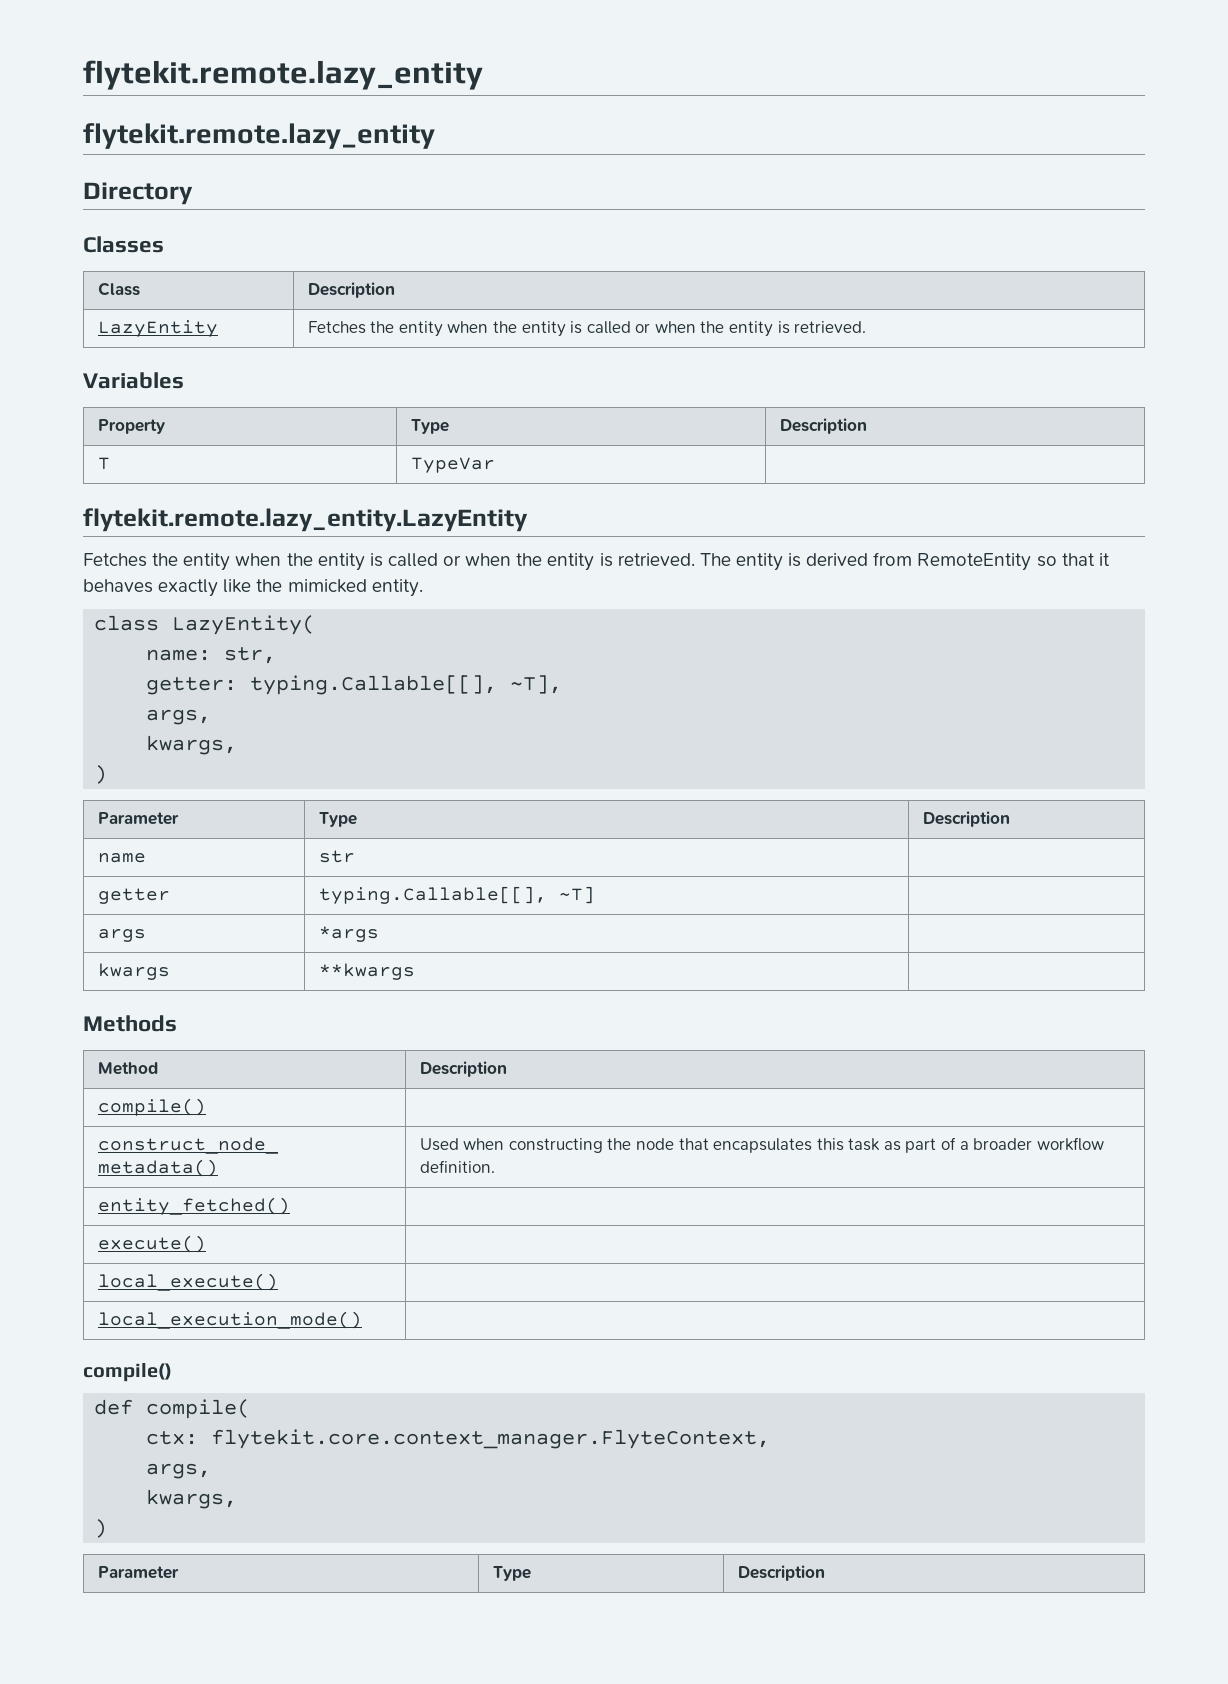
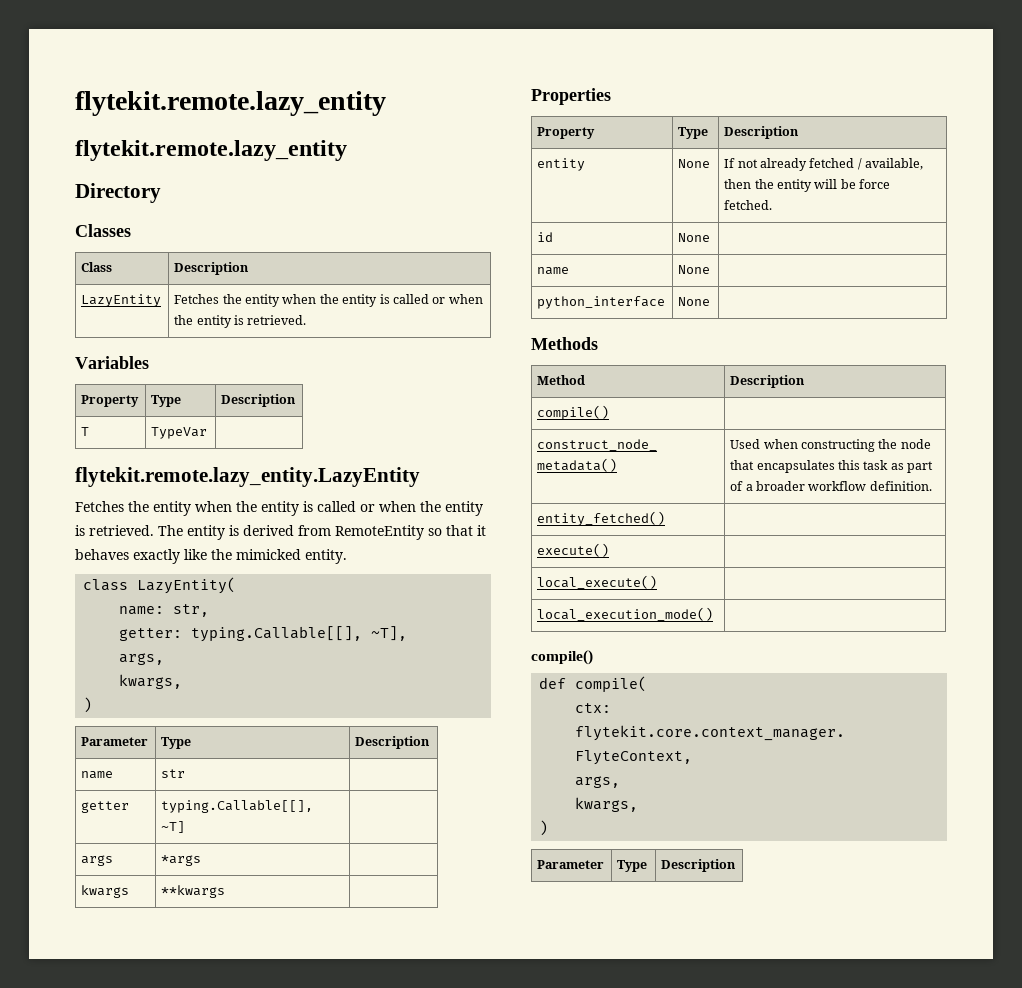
(415, 971) none -> [531,88,611,105] [537,127,596,139] [678,127,709,139] [724,126,800,139] [537,158,586,171] [678,159,711,168] [724,158,924,171] [724,179,891,192] [724,200,773,210] [537,232,554,242] [678,233,711,242] [537,267,570,275] [678,265,711,274] [537,296,666,309] [678,297,711,306] // Properties // Property | Type | Description // entity | None | If not already fetched / available, then the entity will be force fetched. // id | None | // name | None | // python_interface | None |

